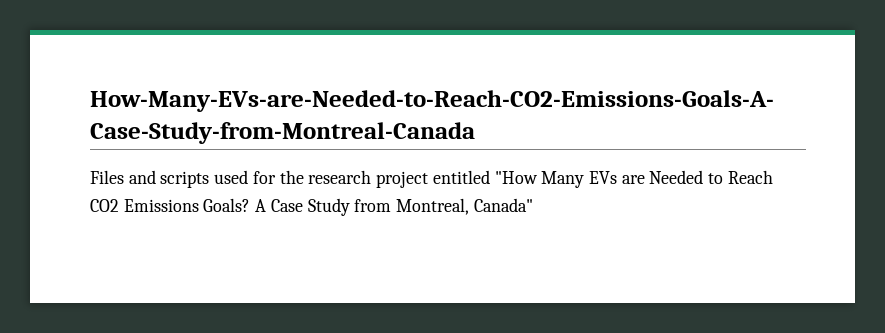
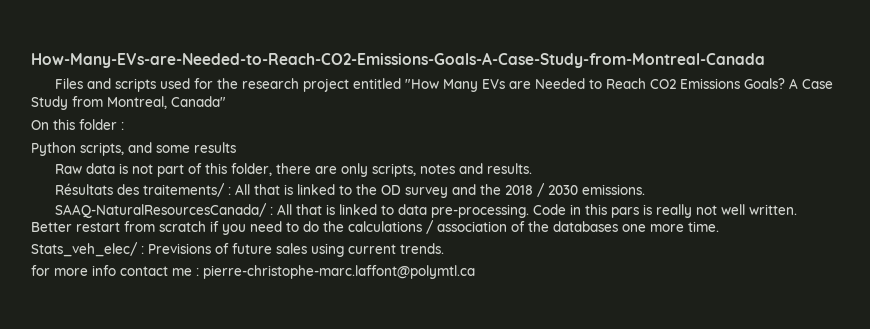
(533, 205) none -> [31,119,124,130] [31,142,236,156] [55,163,533,177] [55,183,646,198] [55,203,798,218] [31,220,719,235] [31,242,444,257] [31,265,475,279] // On this folder : // Python scripts, and some results // Raw data is not part of this folder, there are only scripts, notes and results. // Résultats des traitements/ : All that is linked to the OD survey and the 2018 / 2030 emissions. // SAAQ-NaturalResourcesCanada/ : All that is linked to data pre-processing. Code in this pars is really not well written. Better restart from scratch if you need to do the calculations / association of the databases one more time. // Stats_veh_elec/ : Previsions of future sales using current trends. // for more info contact me : pierre-christophe-marc.laffont@polymtl.ca

